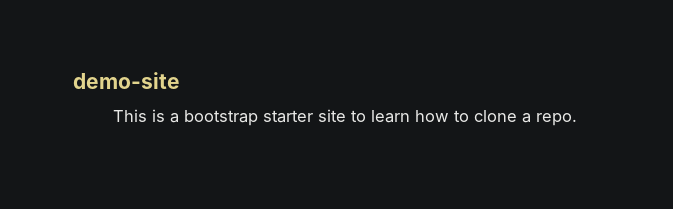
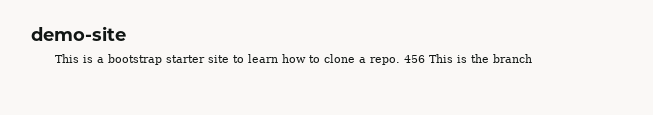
(577, 119) none -> [404,54,533,63] 456 This is the branch

